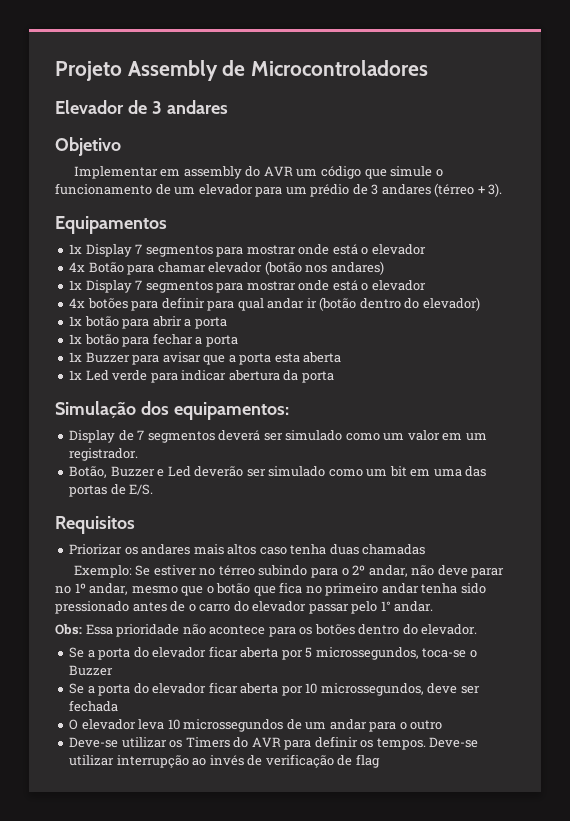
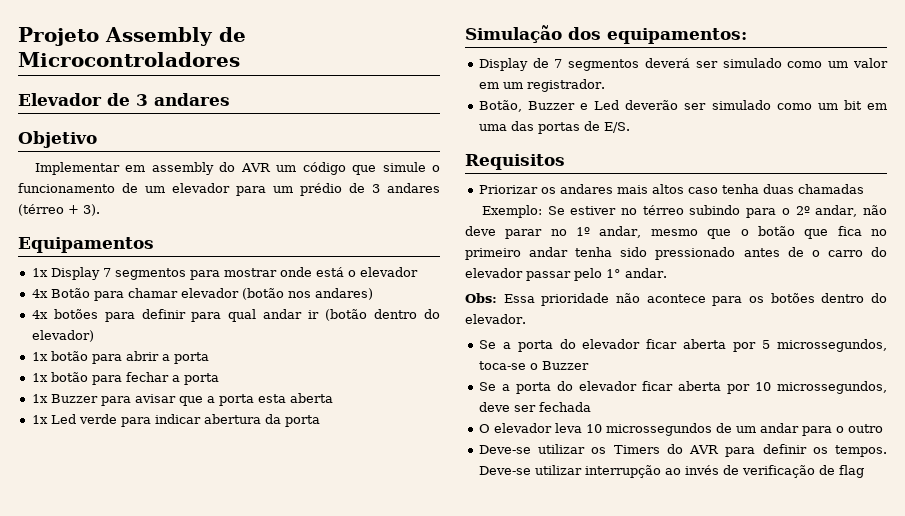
[69,280,426,293] // 1x Display 7 segmentos para mostrar onde está o elevador -> (373, 294) none

